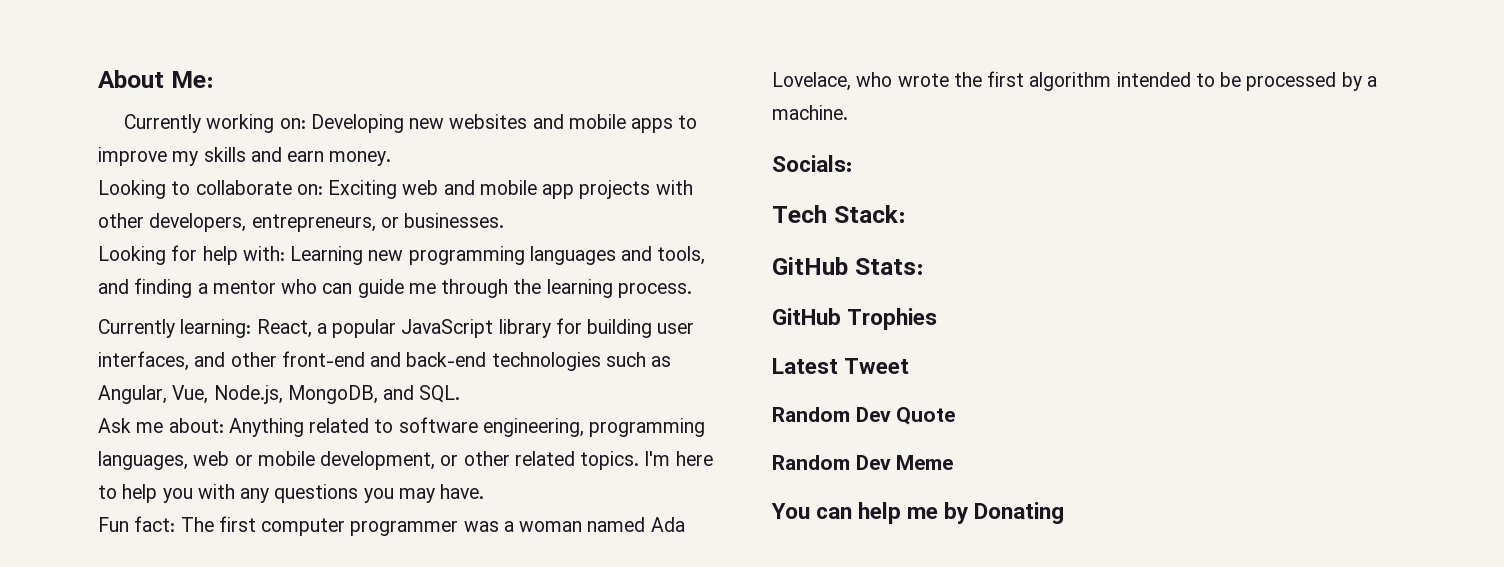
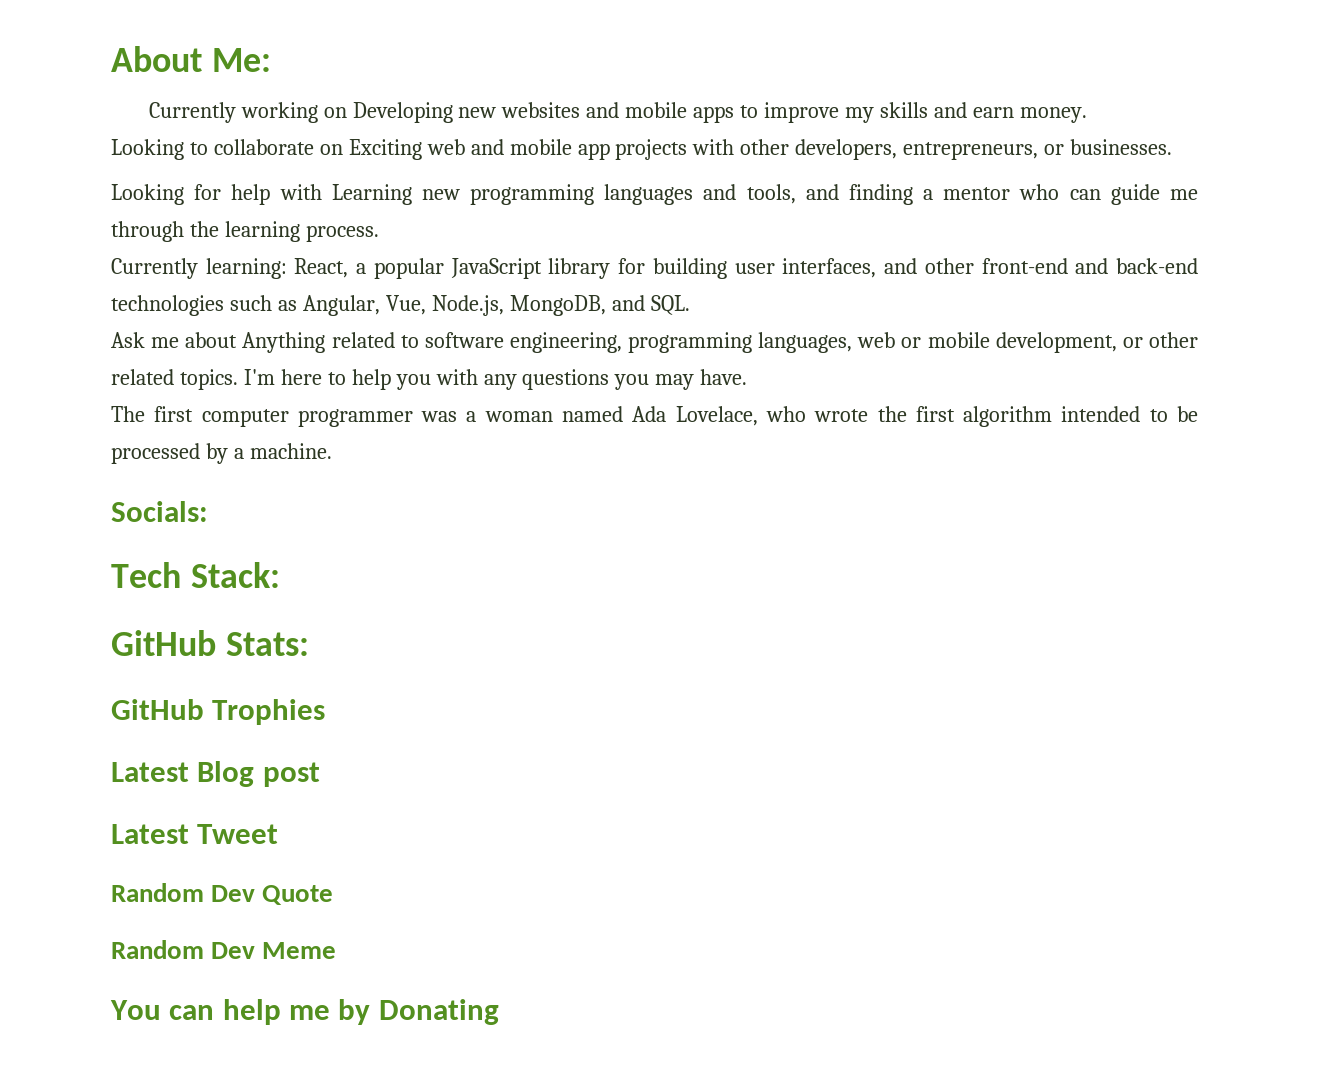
[279,118,306,129] on: -> [323,107,347,118] on
[296,184,323,195] on: -> [319,144,343,155] on
[242,246,285,261] with: -> [279,184,322,200] with
[168,418,224,433] about: -> [185,332,238,348] about
[98,516,176,532] Fun fact: -> (748, 377) none
(938, 319) none -> [111,761,320,787] // Latest Blog post

